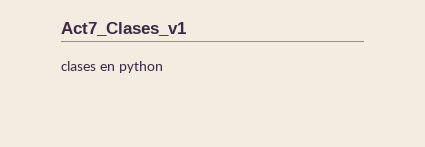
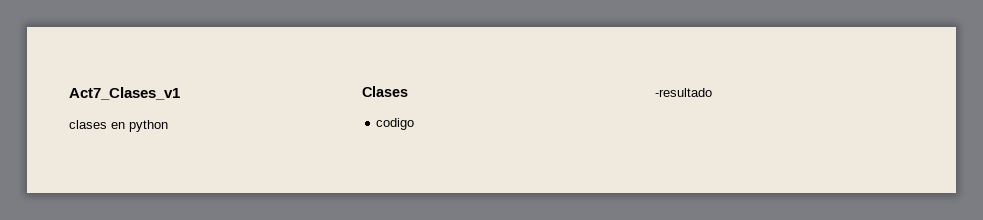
(163, 67) none -> [362,86,408,97] [376,118,415,130] [655,88,712,97] // Clases // codigo // -resultado

